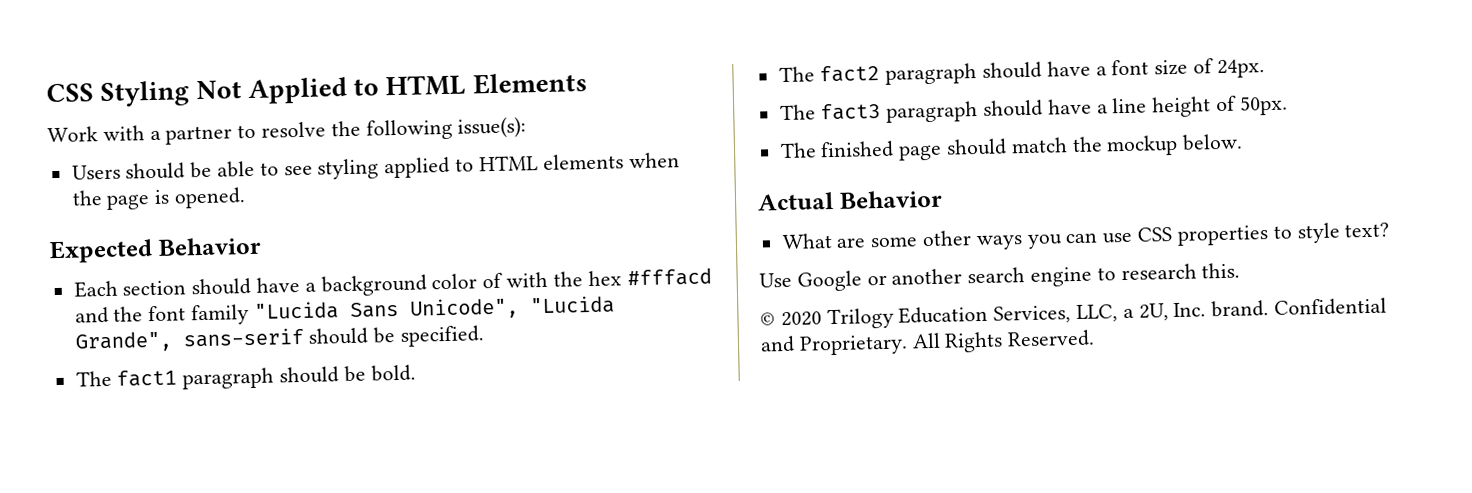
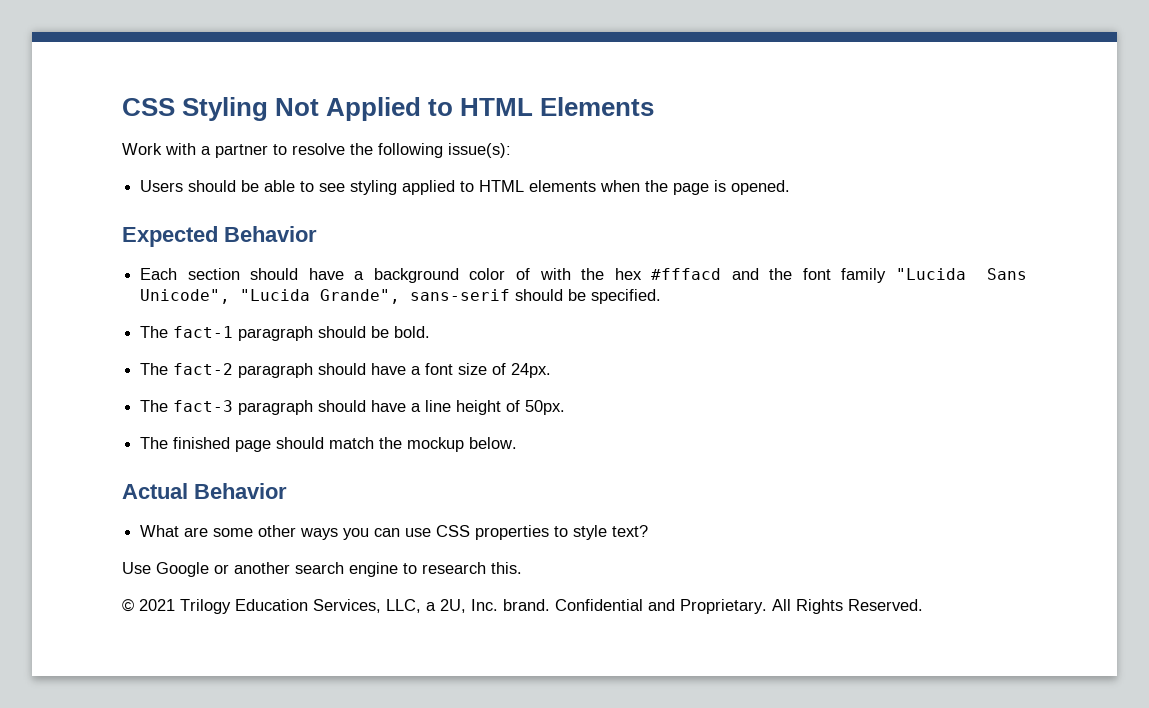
[116,369,178,387] fact1 -> [173,326,234,338] fact-1
[819,64,881,83] fact2 -> [173,363,234,375] fact-2
[820,102,882,121] fact3 -> [173,400,234,412] fact-3
[780,311,822,327] 2020 -> [139,599,175,611] 2021

